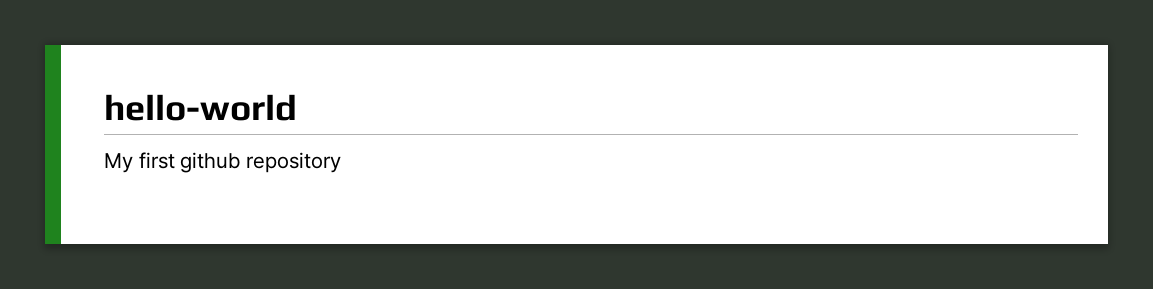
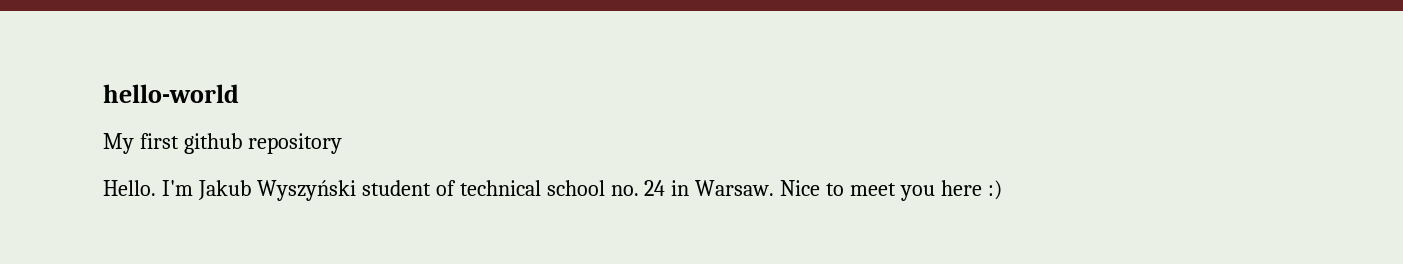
(342, 162) none -> [103,180,1002,201] // Hello. I'm Jakub Wyszyński student of technical school no. 24 in Warsaw. Nice to meet you here :)

